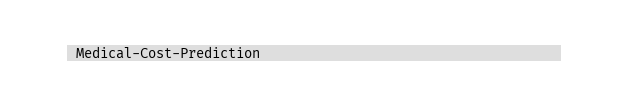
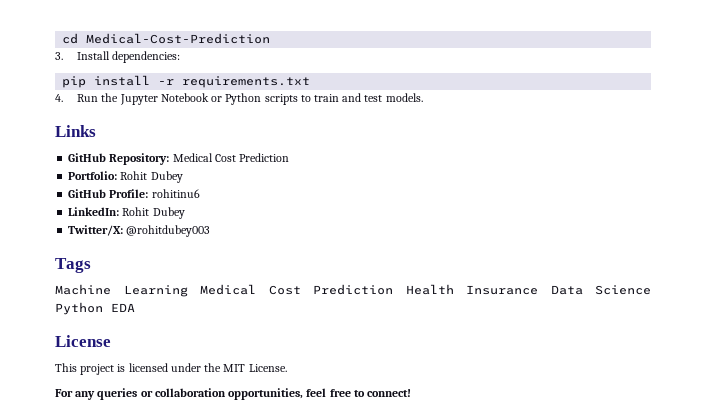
(75, 52) none -> [62,33,79,44] cd
(260, 52) none -> [55,51,181,63] [62,75,311,88] [55,93,423,105] [55,125,96,137] [68,153,290,165] [68,171,183,183] [68,189,200,198] [68,207,185,219] [68,225,211,237] [55,258,91,273] [55,284,651,297] [55,302,135,315] [55,335,111,347] [55,363,287,375] [55,388,412,400] // 3. Install dependencies: // pip install -r requirements.txt // 4. Run the Jupyter Notebook or Python scripts to train and test models. // Links // GitHub Repository: Medical Cost Prediction // Portfolio: Rohit Dubey // GitHub Profile: rohitinu6 // LinkedIn: Rohit Dubey // Twitter/X: @rohitdubey003 // Tags // Machine Learning Medical Cost Prediction Health Insurance Data Science Python EDA // License // This project is licensed under the MIT License. // For any queries or collaboration opportunities, feel free to connect!

